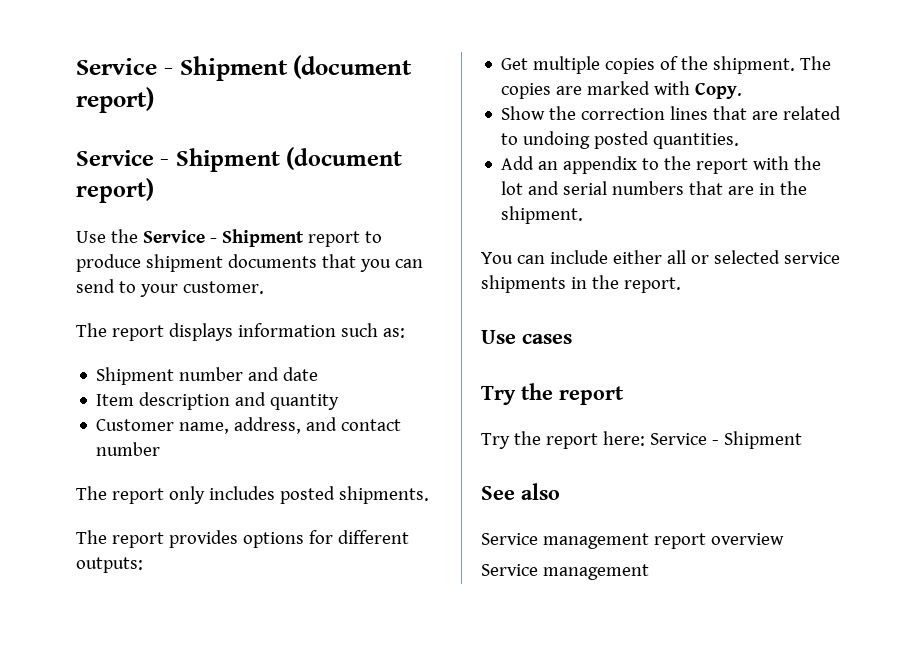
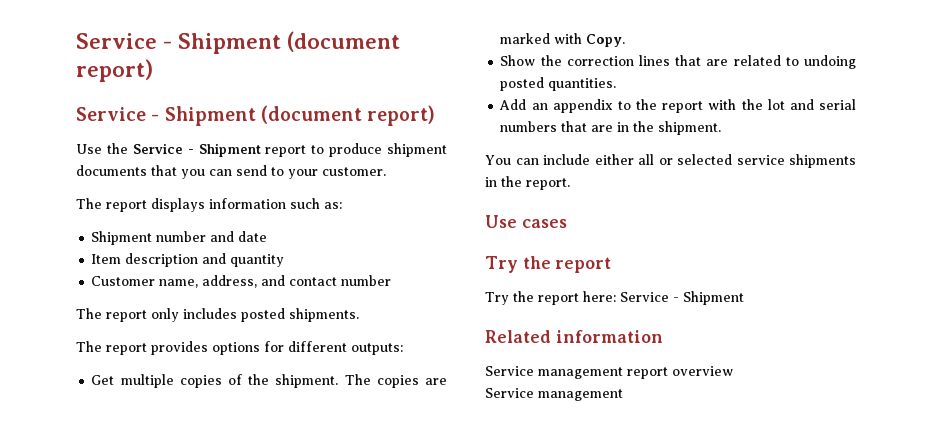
[481,483,560,500] See also -> [485,330,663,343] Related information

